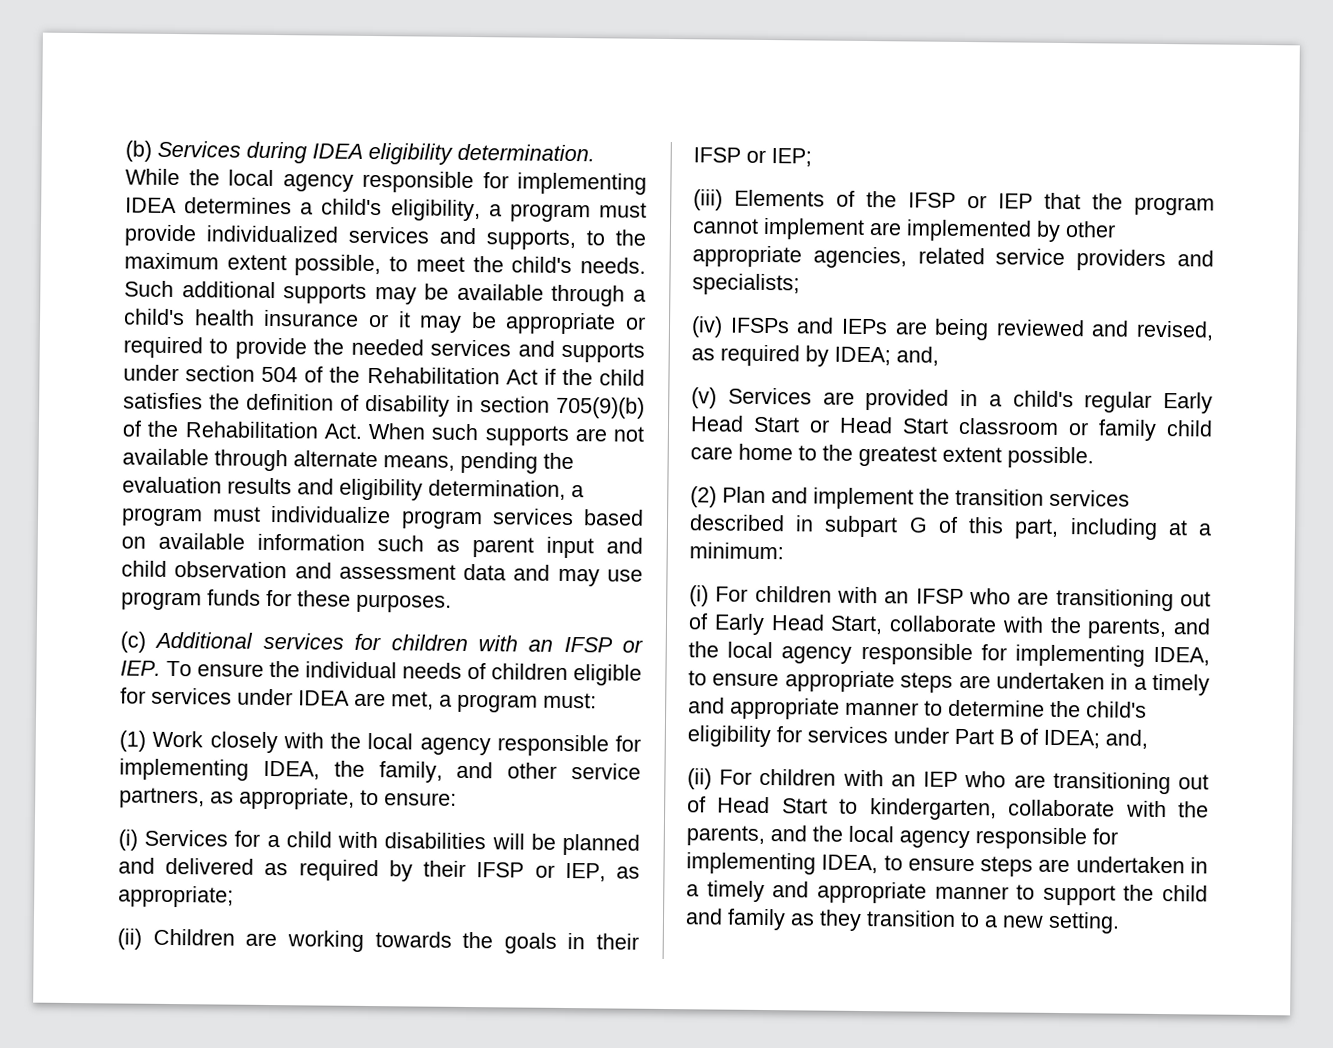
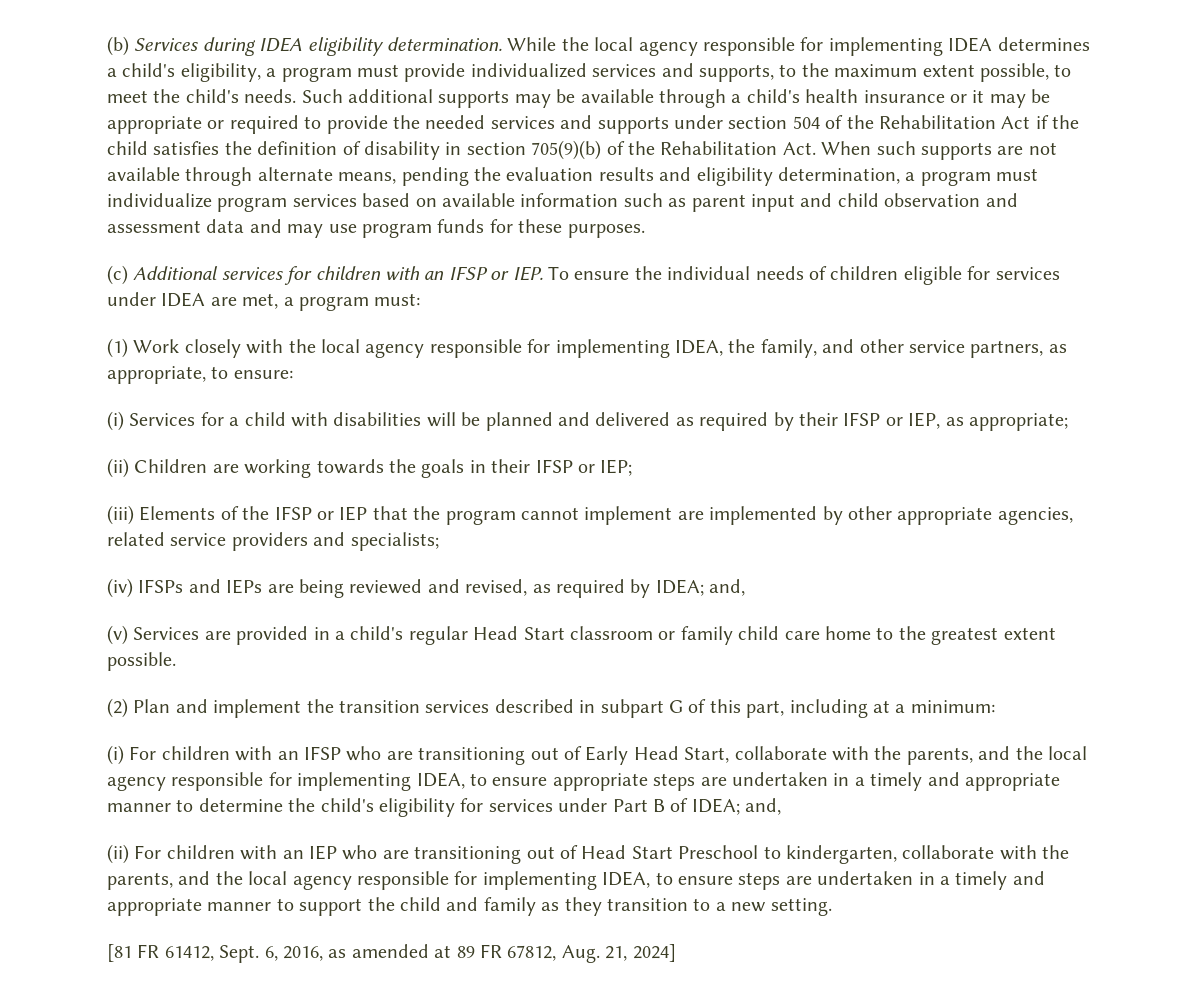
[1163,392,1213,414] [690,415,830,433] Early Head Start or -> (468, 635) none
(828, 806) none -> [678,845,759,859] Preschool
(1120, 922) none -> [107,944,676,963] // [81 FR 61412, Sept. 6, 2016, as amended at 89 FR 67812, Aug. 21, 2024]

